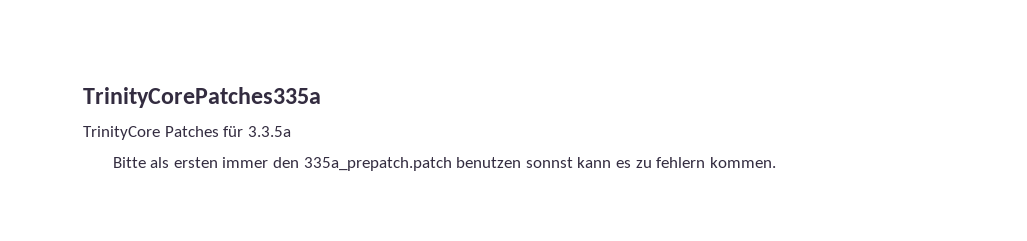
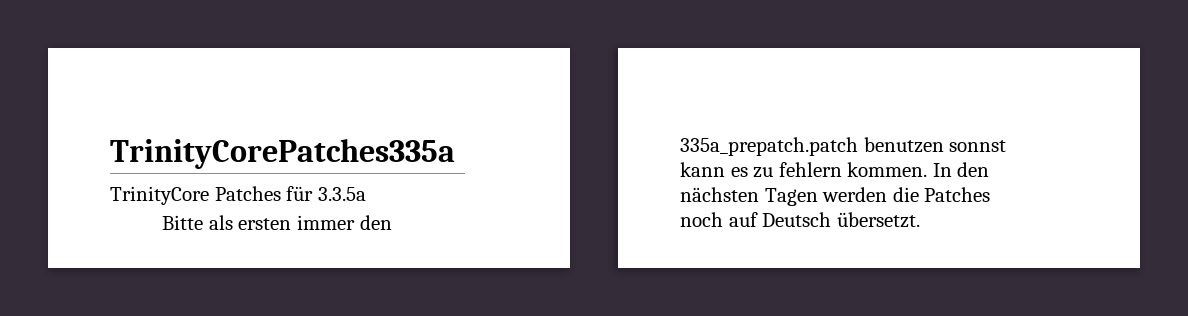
(776, 162) none -> [932,162,990,177] [680,187,991,206] [680,212,920,228] In den nächsten Tagen werden die Patches noch auf Deutsch übersetzt.

